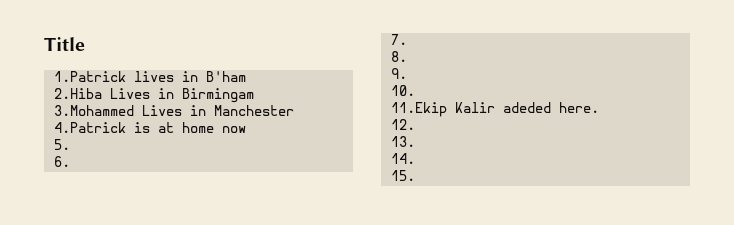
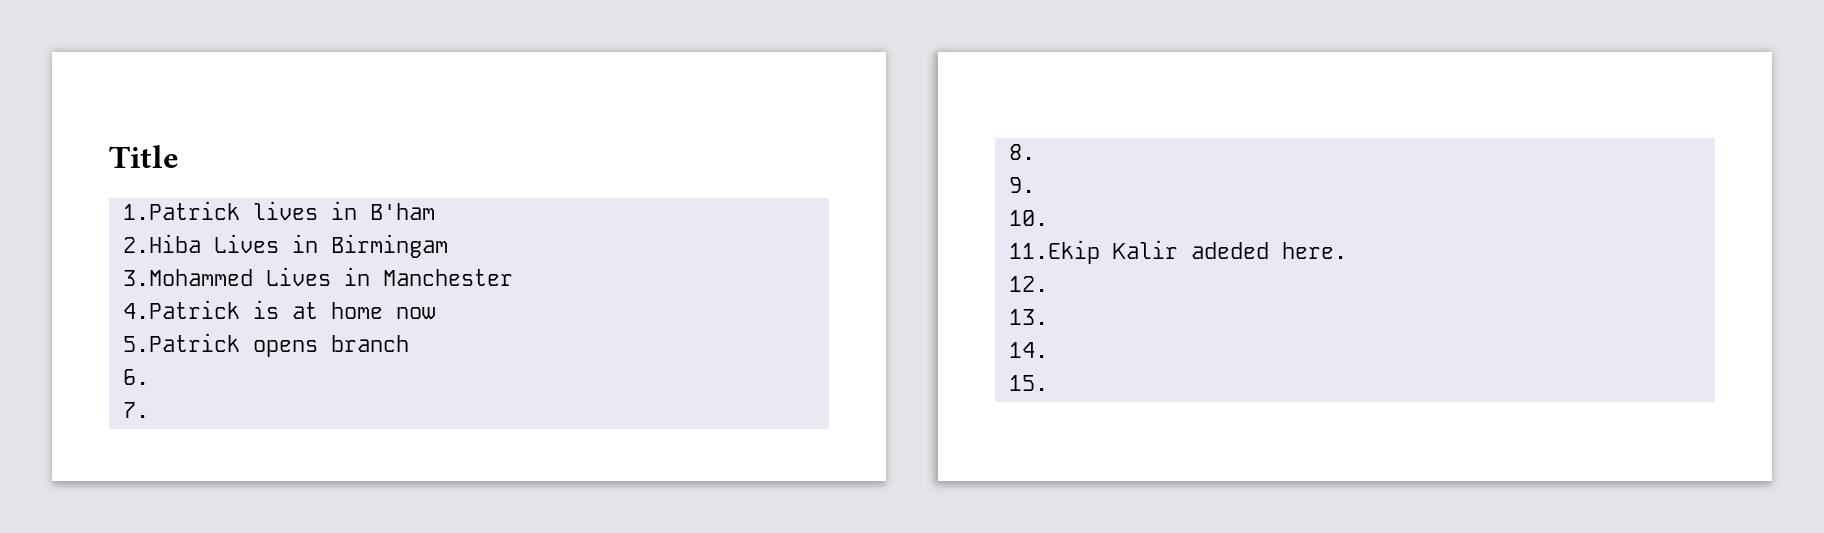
[53,139,70,150] 5. -> [122,333,409,357] 5.Patrick opens branch

